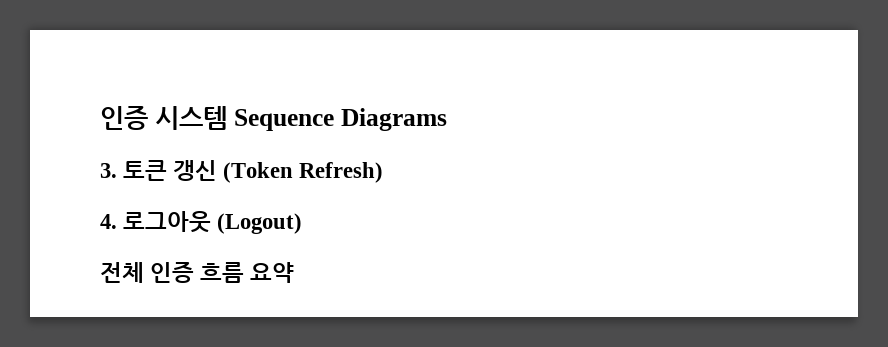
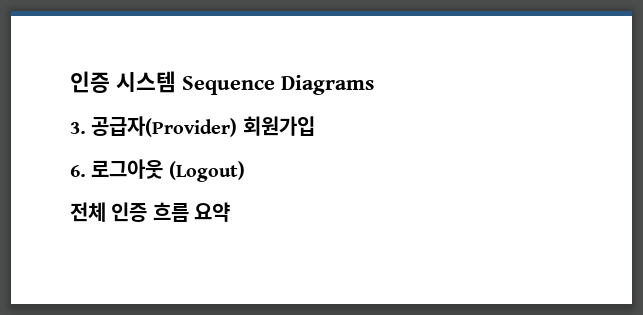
[123,160,384,183] [100,214,117,229] 토큰 갱신 (Token Refresh) // 4. -> [91,116,315,137] [70,165,86,177] 공급자(Provider) 회원가입 // 6.

